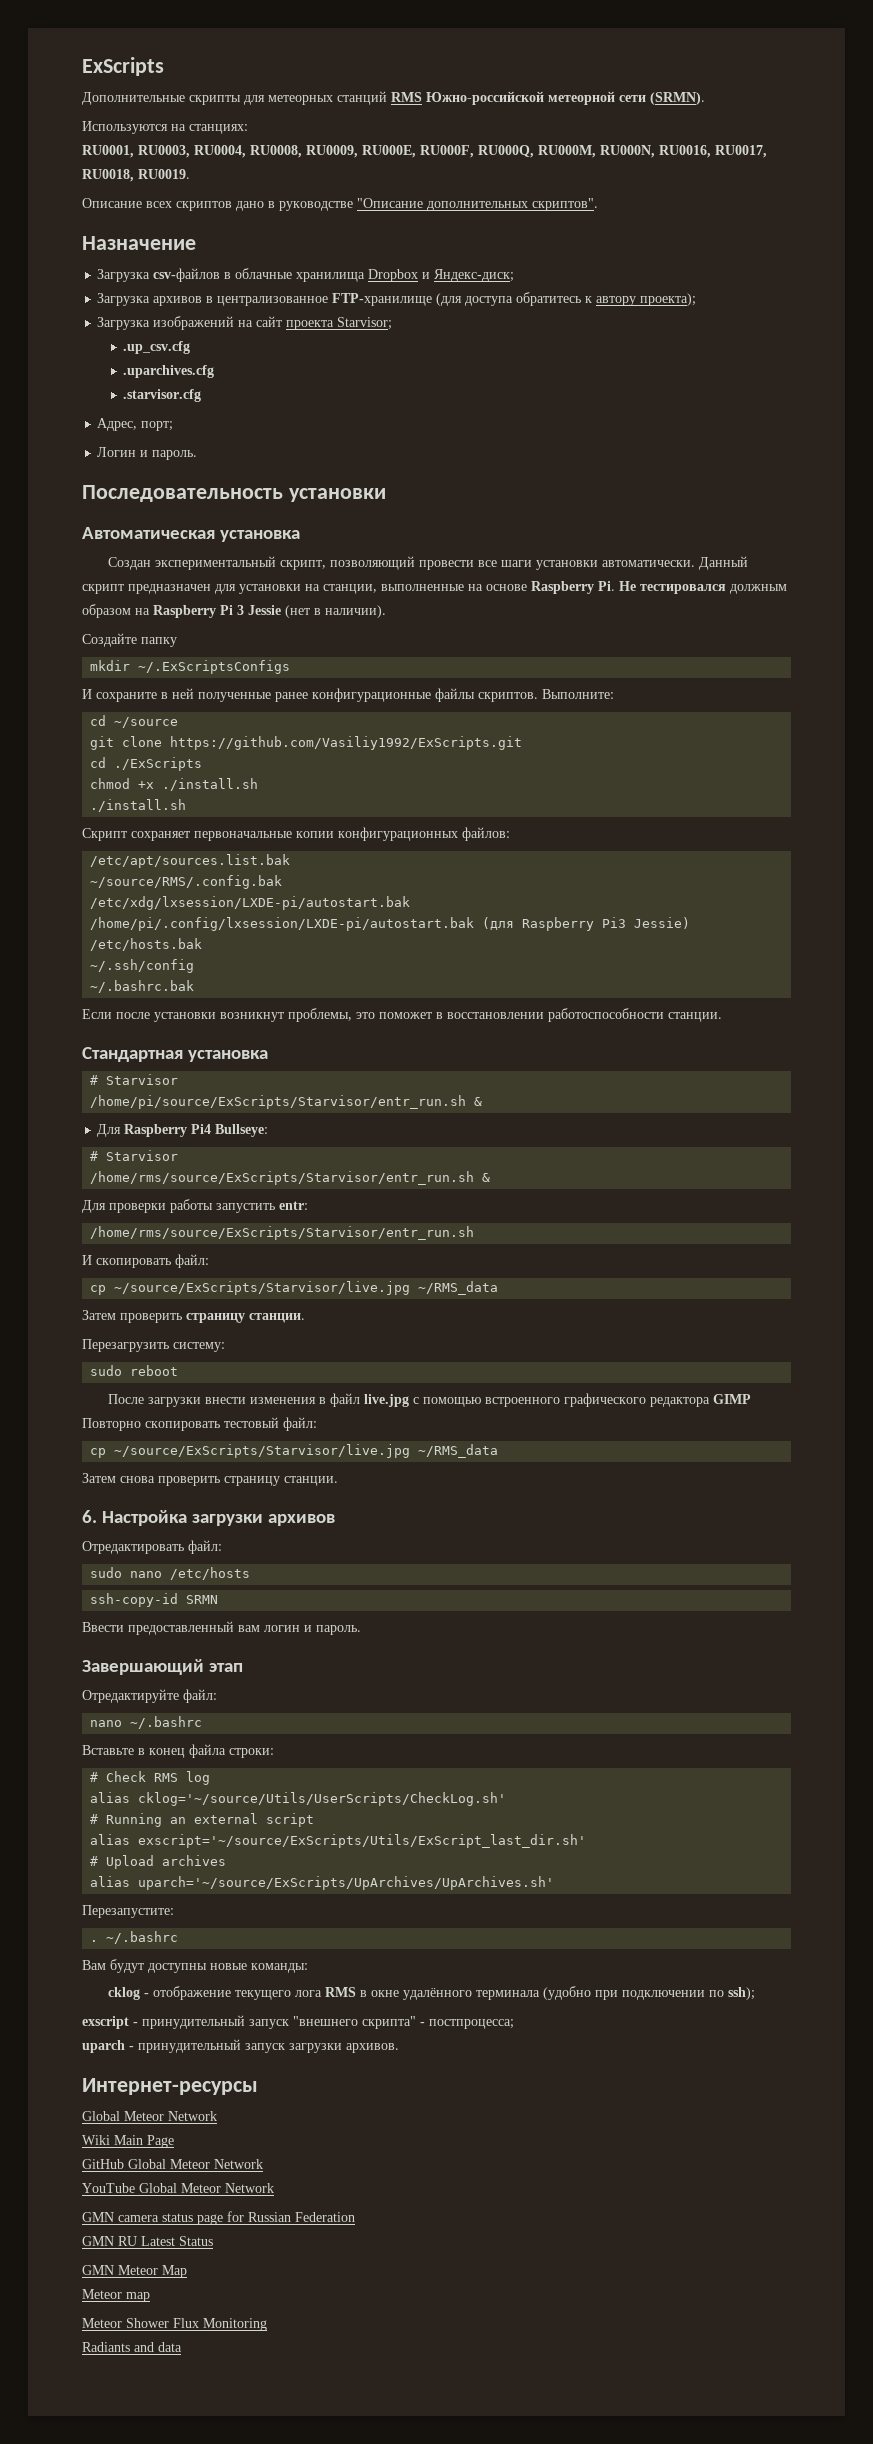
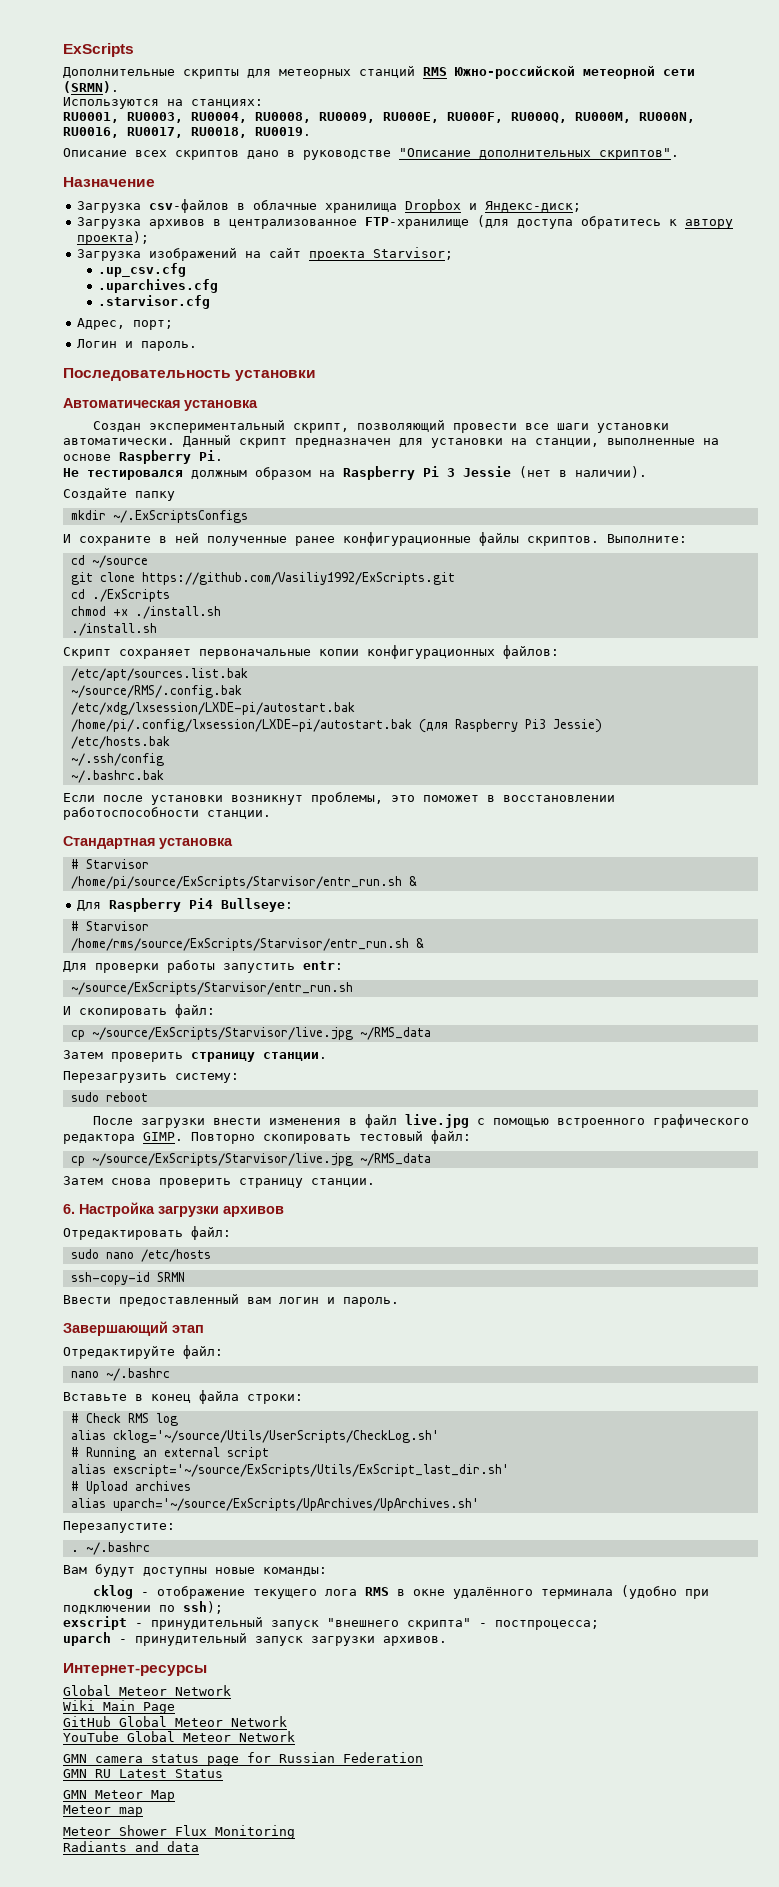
(615, 586) none -> (223, 455) //
[90,1226,475,1240] /home/rms/source/ExScripts/Starvisor/entr_run.sh -> [70,982,353,995] ~/source/ExScripts/Starvisor/entr_run.sh
[712,1394,751,1404] GIMP -> [143,1132,183,1141] GIMP.

